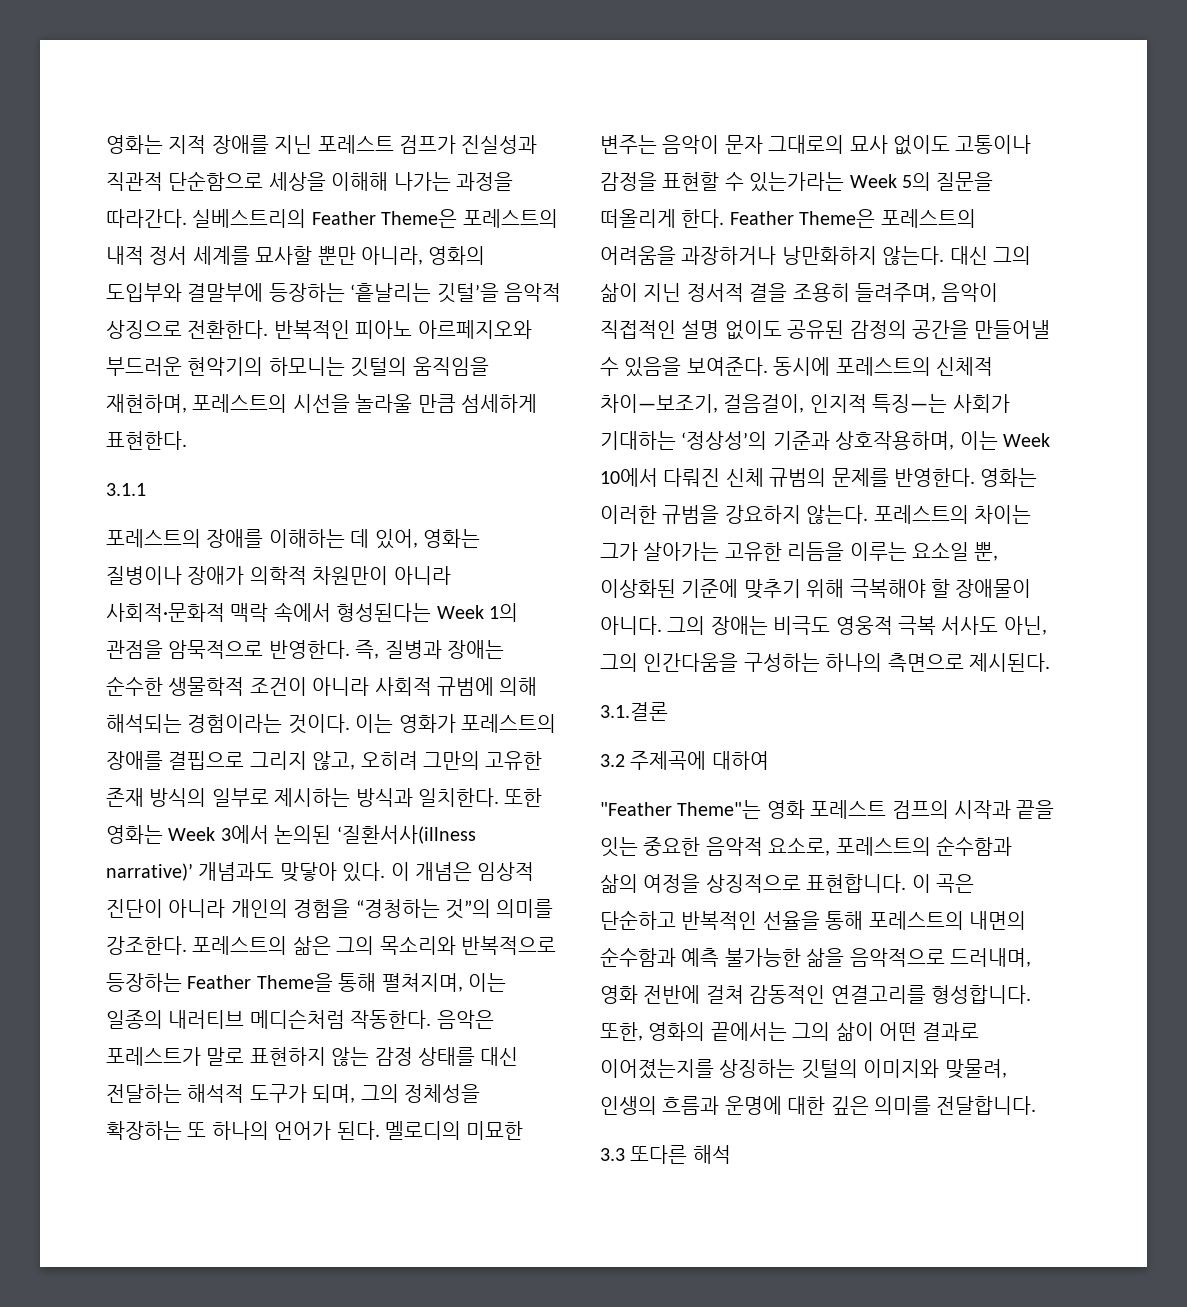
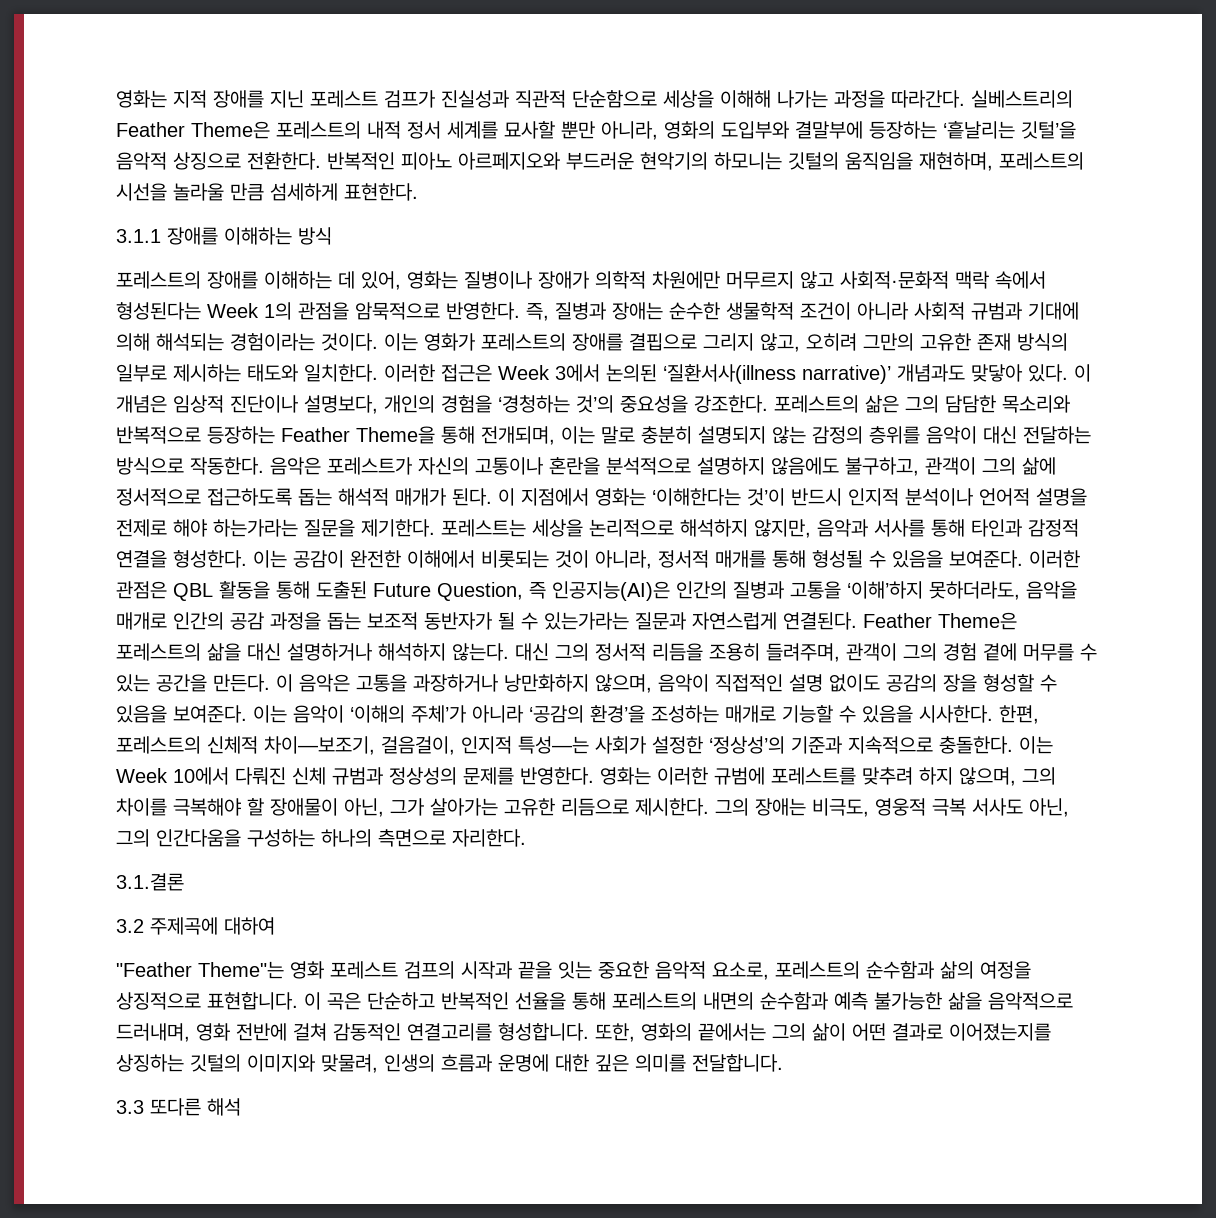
(146, 489) none -> [167,227,332,245] 장애를 이해하는 방식
[312,566,451,585] 차원만이 아니라 -> [652,271,834,289] 차원에만 머무르지 않고
[437,677,494,696] 규범에 -> [971,302,1079,320] 규범과 기대에
[355,788,543,807] [106,825,163,844] 방식과 일치한다. 또한 영화는 -> [247,364,492,382] 태도와 일치한다. 이러한 접근은
[106,899,554,919] 진단이 아니라 개인의 경험을 “경청하는 것”의 의미를 -> [230,395,688,414] 진단이나 설명보다, 개인의 경험을 ‘경청하는 것’의 중요성을
(375, 945) none -> [945,395,996,413] 담담한
[381,973,506,992] [106,1009,494,1029] [106,1047,519,1066] [106,1084,480,1103] [106,1121,524,1140] [600,135,1032,155] [600,172,994,192] [600,209,976,228] [600,246,1031,265] [600,283,999,302] [600,320,1051,340] [600,357,831,377] 펼쳐지며, 이는 일종의 내러티브 메디슨처럼 작동한다. 음악은 포레스트가 말로 표현하지 않는 감정 상태를 대신 전달하는 해석적 도구가 되며, 그의 정체성을 확장하는 또 하나의 언어가 된다. 멜로디의 미묘한 변주는 음악이 문자 그대로의 묘사 없이도 고통이나 감정을 표현할 수 있는가라는 Week 5의 질문을 떠올리게 한다. Feather Theme은 포레스트의 어려움을 과장하거나 낭만화하지 않는다. 대신 그의 삶이 지닌 정서적 결을 조용히 들려주며, 음악이 직접적인 설명 없이도 공유된 감정의 공간을 만들어낼 수 있음을 보여준다. 동시에 -> [481,426,1091,445] [116,457,1056,476] [116,488,1087,506] [116,519,1079,538] [116,550,1080,569] [116,581,1077,601] [116,612,1017,630] [116,643,1097,662] [116,674,1057,693] [116,705,1039,724] 전개되며, 이는 말로 충분히 설명되지 않는 감정의 층위를 음악이 대신 전달하는 방식으로 작동한다. 음악은 포레스트가 자신의 고통이나 혼란을 분석적으로 설명하지 않음에도 불구하고, 관객이 그의 삶에 정서적으로 접근하도록 돕는 해석적 매개가 된다. 이 지점에서 영화는 ‘이해한다는 것’이 반드시 인지적 분석이나 언어적 설명을 전제로 해야 하는가라는 질문을 제기한다. 포레스트는 세상을 논리적으로 해석하지 않지만, 음악과 서사를 통해 타인과 감정적 연결을 형성한다. 이는 공감이 완전한 이해에서 비롯되는 것이 아니라, 정서적 매개를 통해 형성될 수 있음을 보여준다. 이러한 관점은 QBL 활동을 통해 도출된 Future Question, 즉 인공지능(AI)은 인간의 질병과 고통을 ‘이해’하지 못하더라도, 음악을 매개로 인간의 공감 과정을 돕는 보조적 동반자가 될 수 있는가라는 질문과 자연스럽게 연결된다. Feather Theme은 포레스트의 삶을 대신 설명하거나 해석하지 않는다. 대신 그의 정서적 리듬을 조용히 들려주며, 관객이 그의 경험 곁에 머무를 수 있는 공간을 만든다. 이 음악은 고통을 과장하거나 낭만화하지 않으며, 음악이 직접적인 설명 없이도 공감의 장을 형성할 수 있음을 보여준다. 이는 음악이 ‘이해의 주체’가 아니라 ‘공감의 환경’을 조성하는 매개로 기능할 수 있음을 시사한다. 한편,
[872,394,1010,413] [600,431,955,450] 특징—는 사회가 기대하는 ‘정상성’의 기준과 상호작용하며, -> [518,736,1013,754] 특성—는 사회가 설정한 ‘정상성’의 기준과 지속적으로 충돌한다.
[769,468,827,487] 규범의 -> [332,767,457,785] 규범과 정상성의
[662,505,1031,524] [600,542,999,561] [600,579,1032,599] [600,616,662,635] 규범을 강요하지 않는다. 포레스트의 차이는 그가 살아가는 고유한 리듬을 이루는 요소일 뿐, 이상화된 기준에 맞추기 위해 극복해야 할 장애물이 아니다. -> [714,767,1056,786] [116,798,709,817] 규범에 포레스트를 맞추려 하지 않으며, 그의 차이를 극복해야 할 장애물이 아닌, 그가 살아가는 고유한 리듬으로 제시한다.
[773,616,831,635] 비극도 -> [812,798,869,817] 비극도,
[969,653,1050,672] 제시된다. -> [452,829,526,847] 자리한다.

